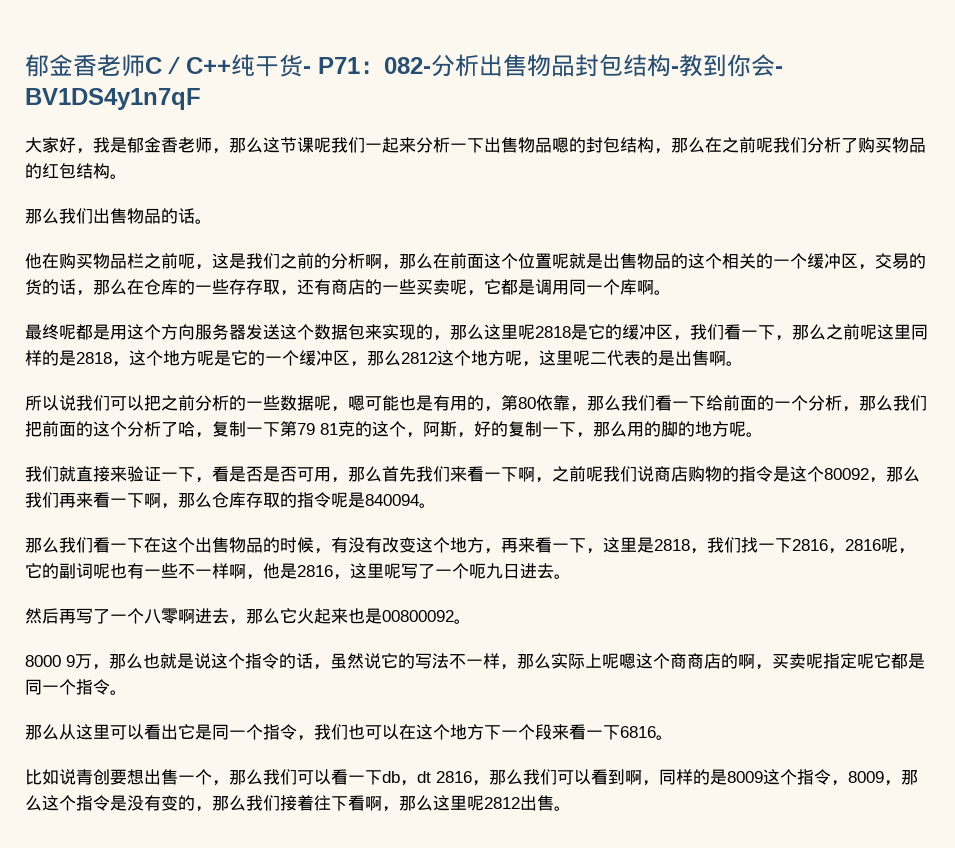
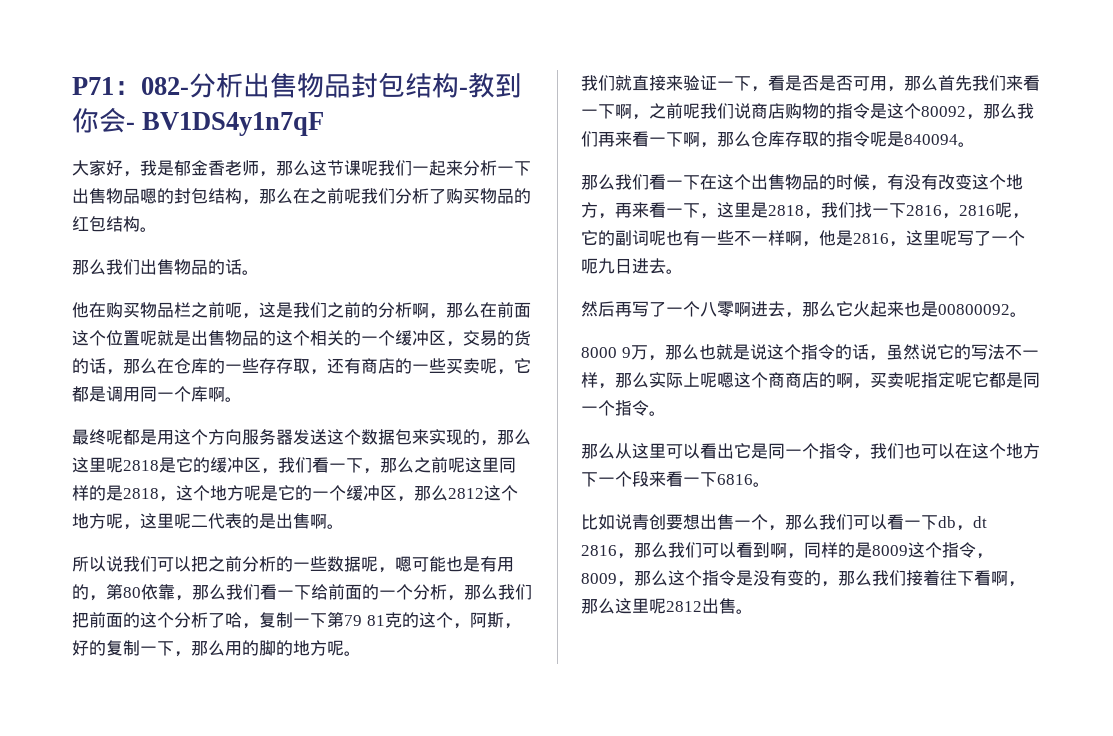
[25,54,311,77] 郁金香老师C／C++纯干货- -> (72, 86) none

